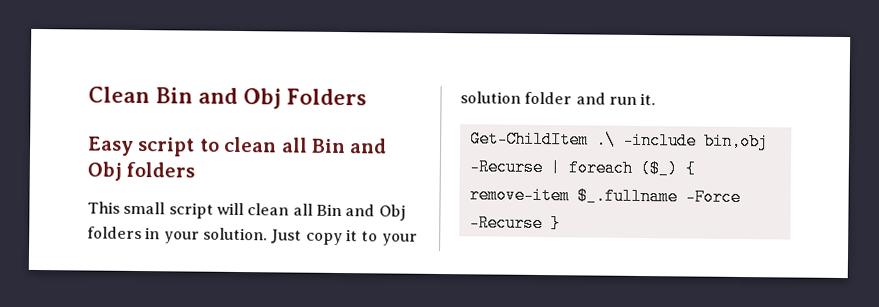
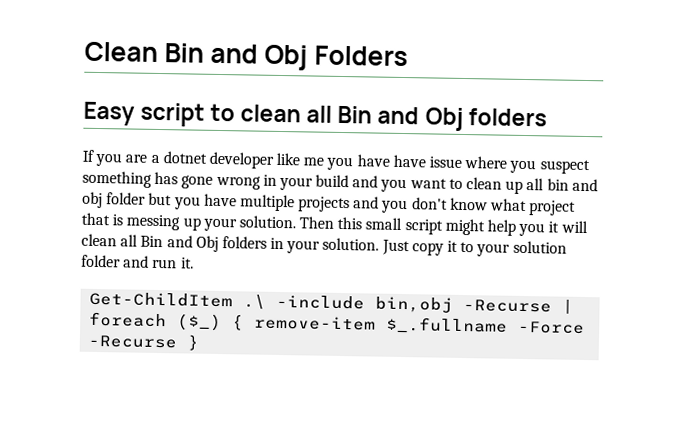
[87,201,214,219] This small script -> [82,149,590,175] [82,170,598,194] [82,191,577,216] [81,212,560,237] If you are a dotnet developer like me you have have issue where you suspect something has gone wrong in your build and you want to clean up all bin and obj folder but you have multiple projects and you don't know what project that is messing up your solution. Then this small script might help you it

